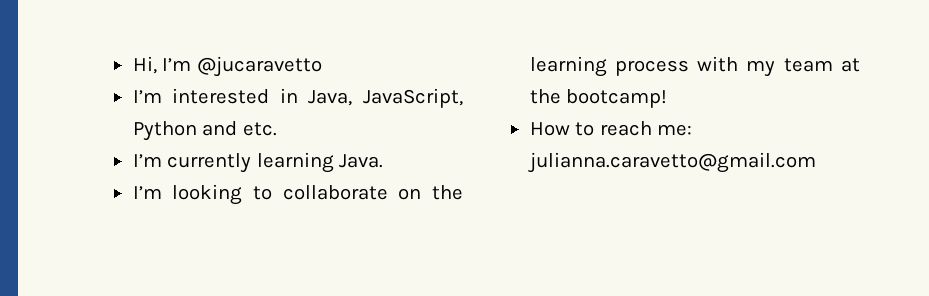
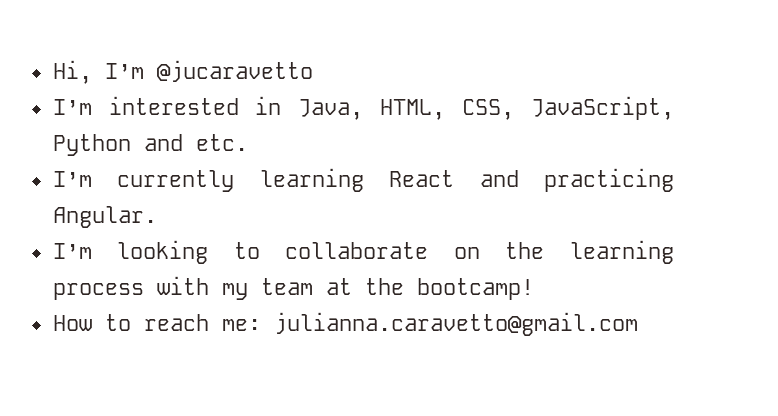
(353, 98) none -> [380,99,515,120] HTML, CSS,
[339,154,384,168] Java. -> [389,168,675,192] [52,206,157,228] React and practicing Angular.

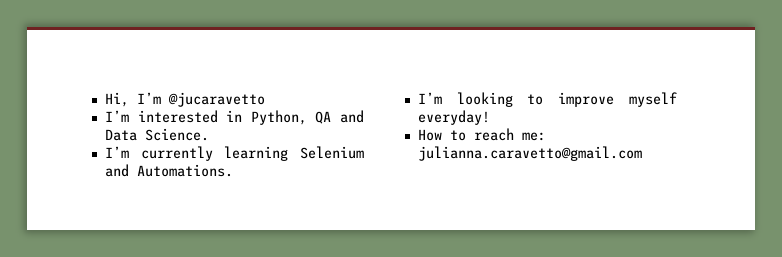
[298,96,674,120] [52,134,248,156] Java, HTML, CSS, JavaScript, Python and etc. -> [250,110,365,125] [104,128,209,141] Python, QA and Data Science.
[389,168,675,192] [52,206,157,228] React and practicing Angular. -> [300,146,364,159] [104,164,233,177] Selenium and Automations.
[285,240,674,264] [52,276,534,300] collaborate on the learning process with my team at the bootcamp! -> [558,92,677,107] [417,110,490,125] improve myself everyday!

